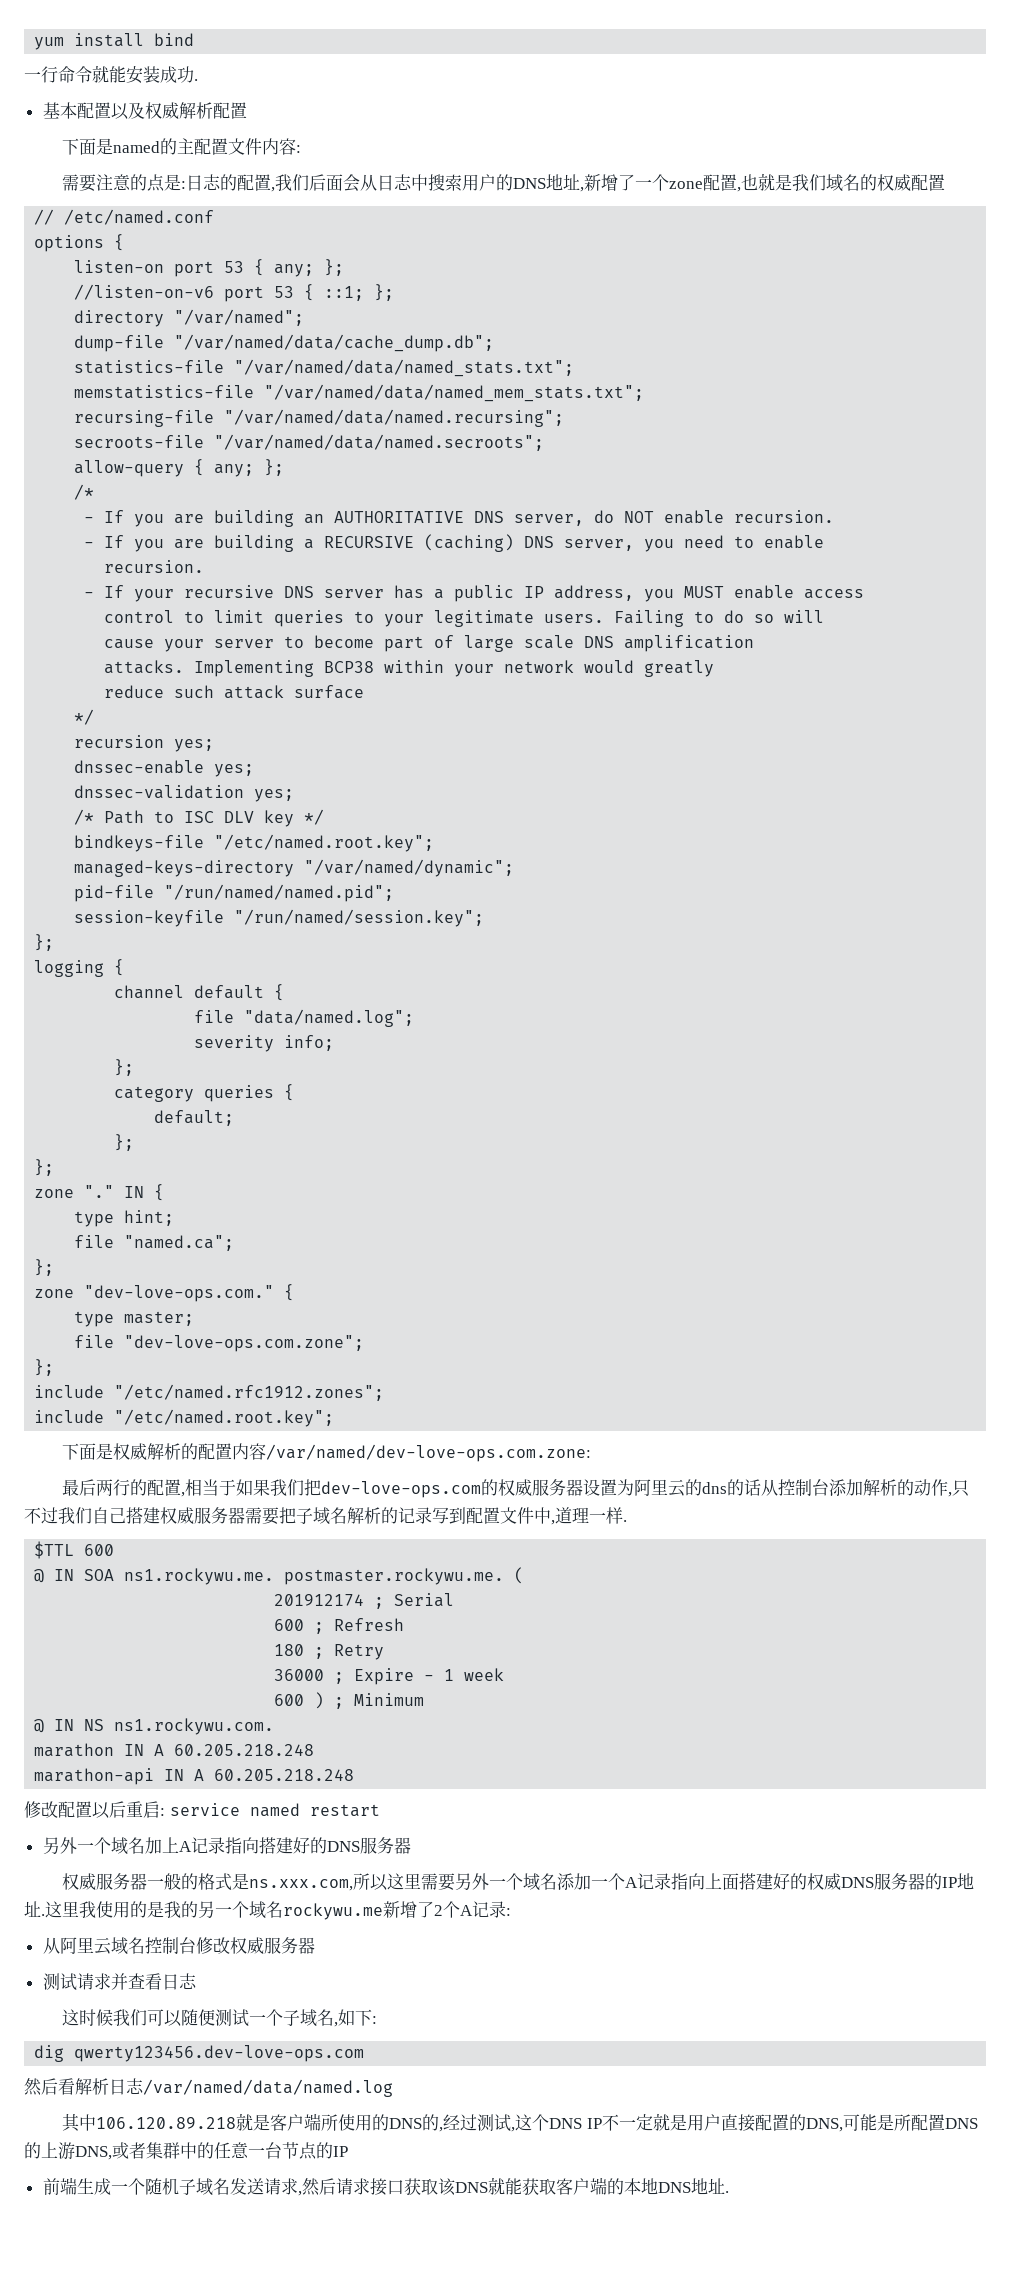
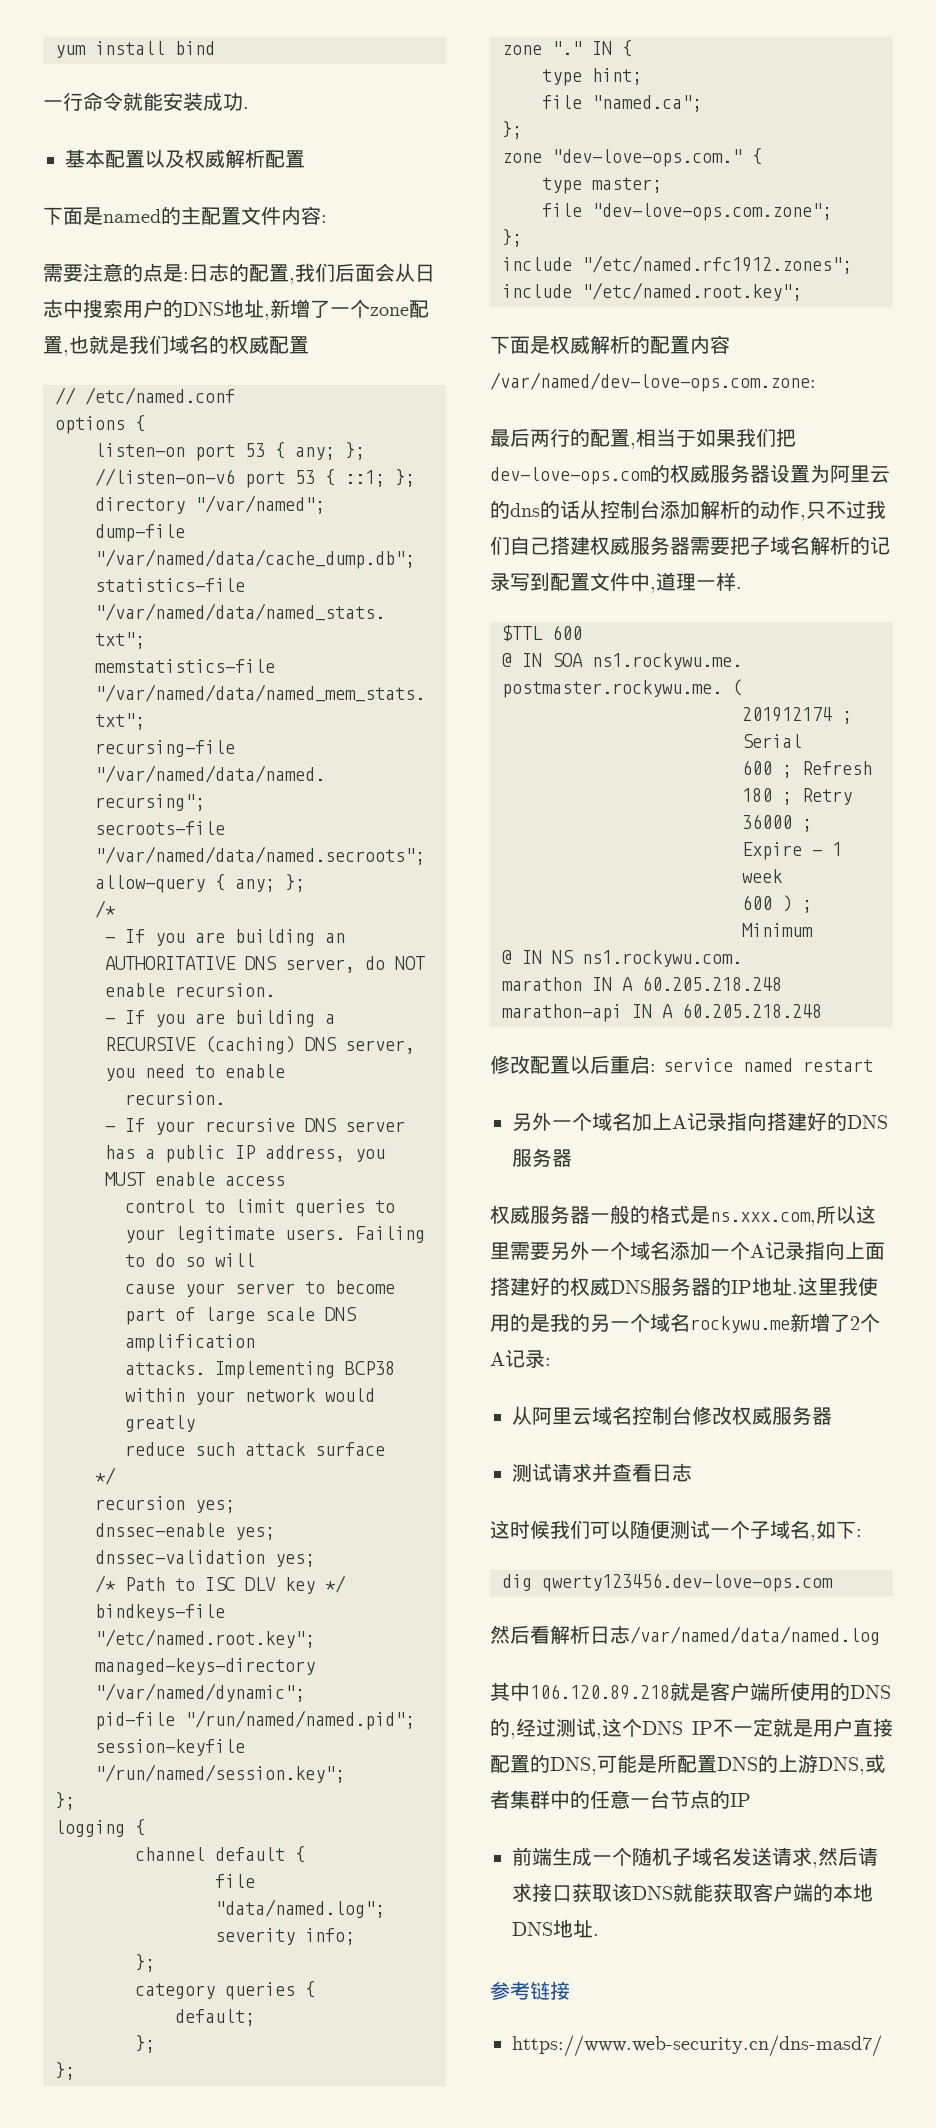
(729, 2192) none -> [490,1981,570,2000] [512,2035,882,2057] // 参考链接 // https://www.web-security.cn/dns-masd7/

